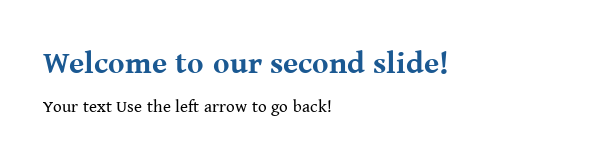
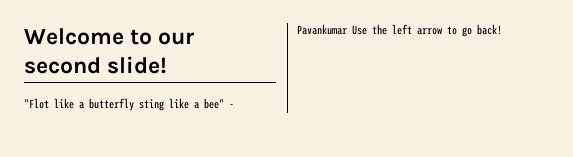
[43,102,112,112] Your text -> [24,98,234,111] [297,24,347,35] "Flot like a butterfly sting like a bee" - Pavankumar

